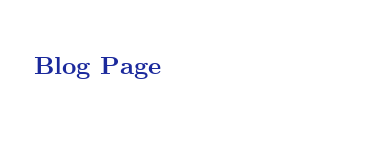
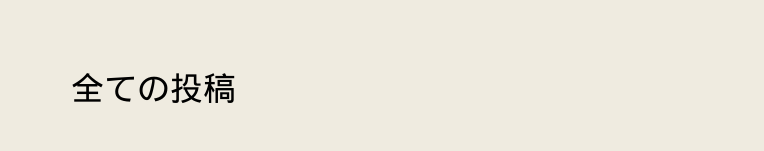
[34,57,161,79] Blog Page -> [71,73,236,104] 全ての投稿

